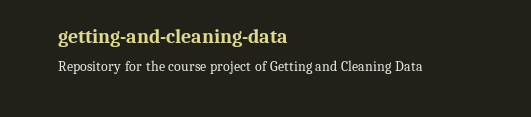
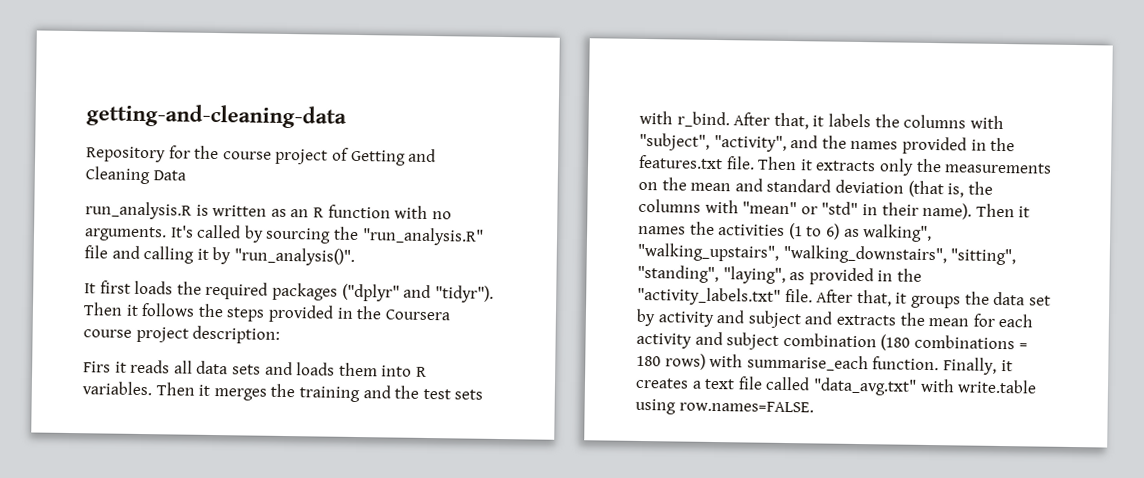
(424, 66) none -> [85,201,452,220] [84,224,484,246] [84,245,355,266] [84,280,494,303] [83,302,450,323] [83,325,281,344] [83,359,427,377] [82,381,484,403] [639,110,1004,130] [639,132,1016,155] [638,154,1053,176] [638,177,993,198] [638,198,1031,220] [638,221,933,243] [637,242,1017,266] [637,264,922,286] [637,286,1051,309] [636,308,1034,329] [636,331,1028,351] [636,353,1013,375] [635,376,1038,396] [635,398,814,415] // run_analysis.R is written as an R function with no arguments. It's called by sourcing the "run_analysis.R" file and calling it by "run_analysis()". // It first loads the required packages ("dplyr" and "tidyr"). Then it follows the steps provided in the Coursera course project description: // Firs it reads all data sets and loads them into R variables. Then it merges the training and the test sets with r_bind. After that, it labels the columns with "subject", "activity", and the names provided in the features.txt file. Then it extracts only the measurements on the mean and standard deviation (that is, the columns with "mean" or "std" in their name). Then it names the activities (1 to 6) as walking", "walking_upstairs", "walking_downstairs", "sitting", "standing", "laying", as provided in the "activity_labels.txt" file. After that, it groups the data set by activity and subject and extracts the mean for each activity and subject combination (180 combinations = 180 rows) with summarise_each function. Finally, it creates a text file called "data_avg.txt" with write.table using row.names=FALSE.

